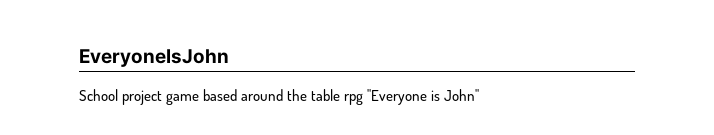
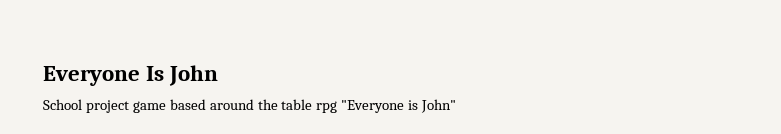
[79,49,229,67] EveryoneIsJohn -> [43,65,219,86] Everyone Is John

